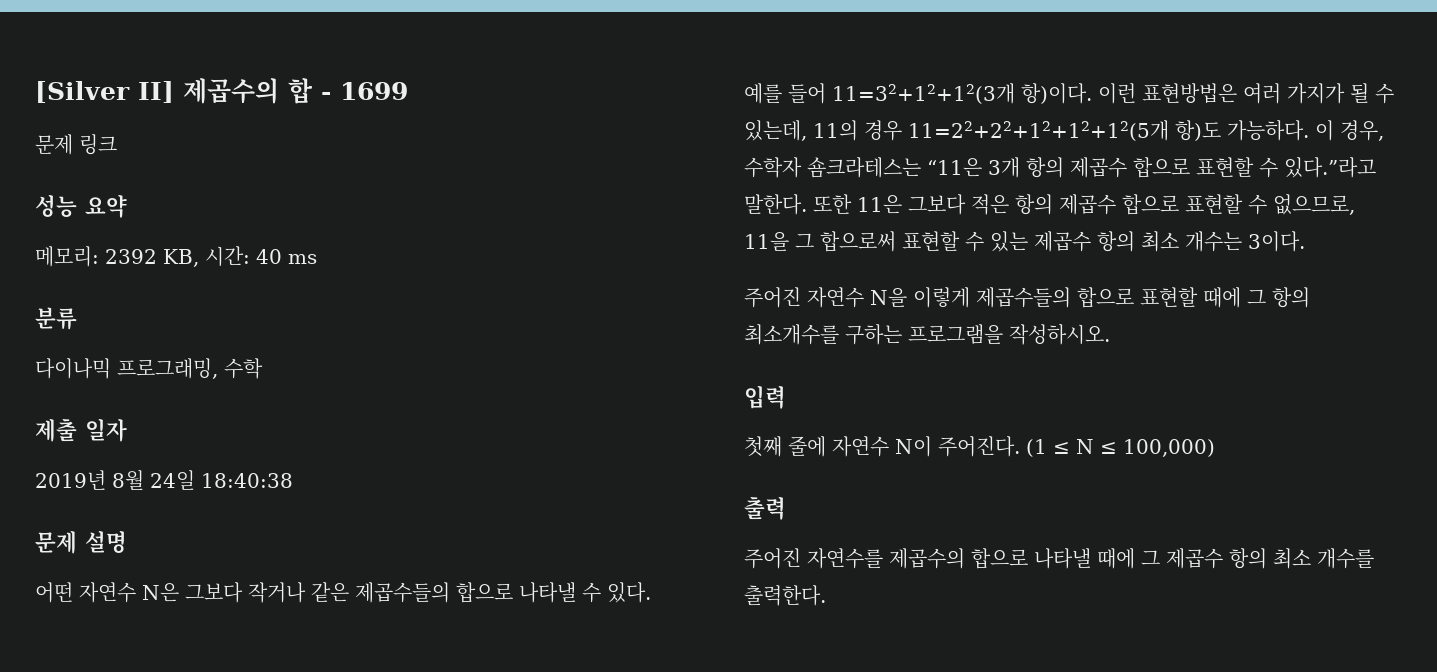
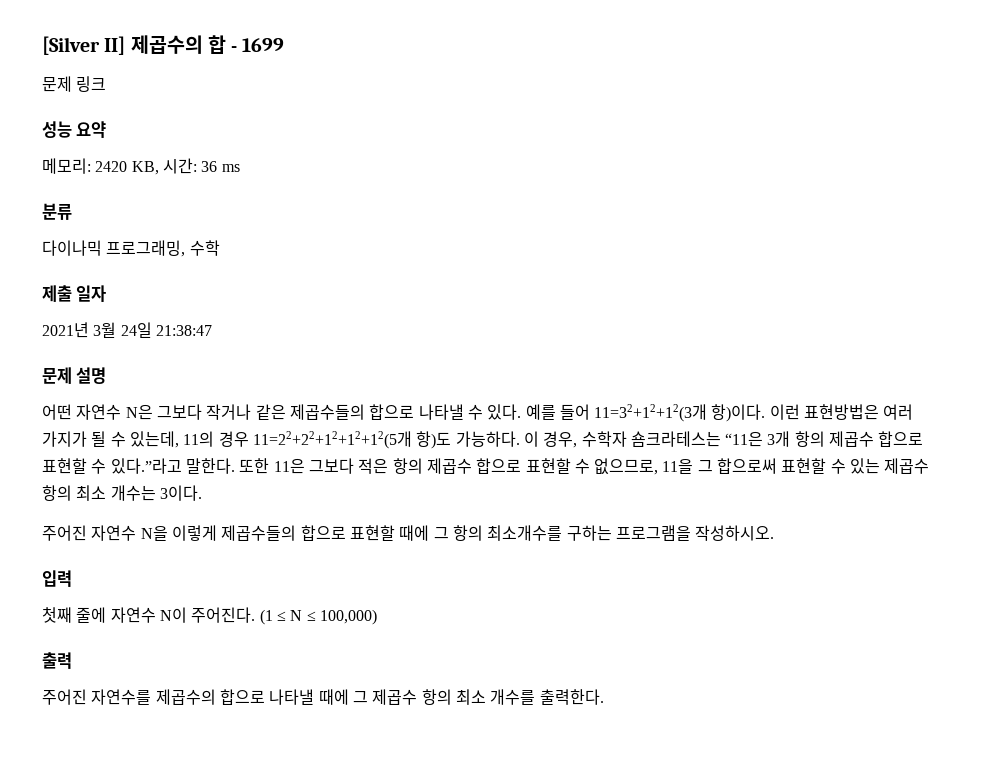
[105,249,157,264] 2392 -> [95,161,128,172] 2420
[256,249,282,264] 40 -> [201,161,218,172] 36
[35,469,293,490] 2019년 8월 24일 18:40:38 -> [42,322,212,338] 2021년 3월 24일 21:38:47

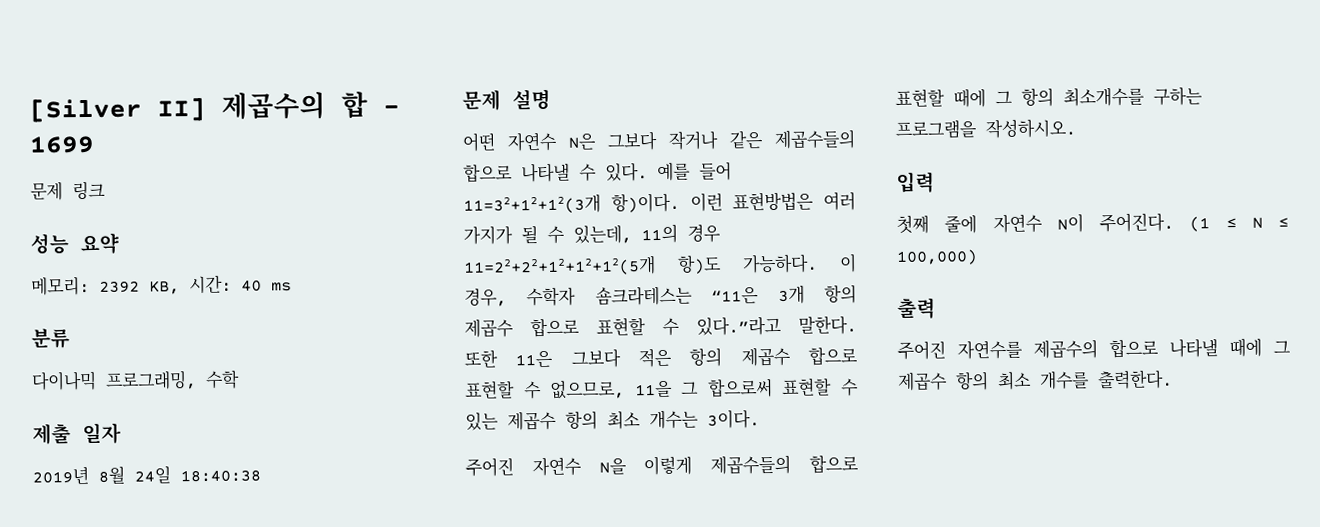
[95,161,128,172] 2420 -> [99,280,140,293] 2392
[201,161,218,172] 36 -> [241,279,262,292] 40
[42,322,212,338] 2021년 3월 24일 21:38:47 -> [32,466,261,485] 2019년 8월 24일 18:40:38

